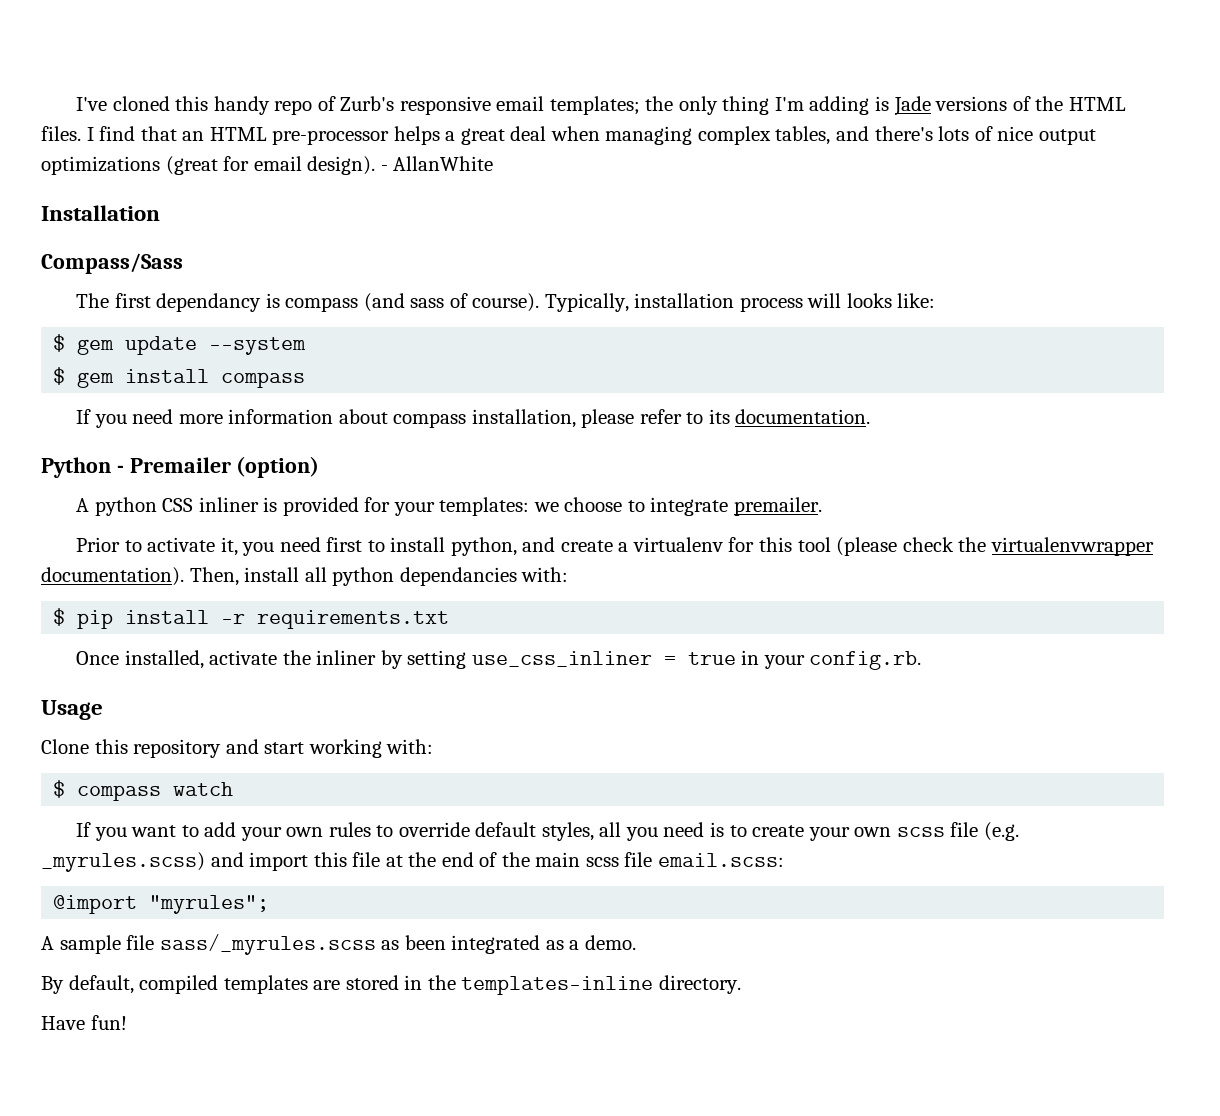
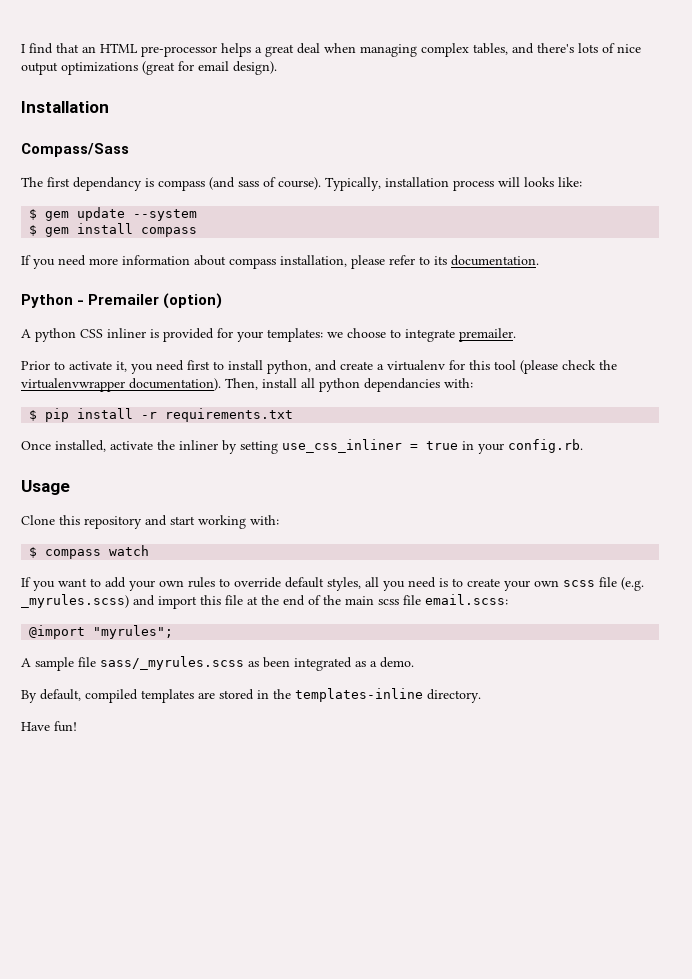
[75,96,1126,116] [41,126,81,141] I've cloned this handy repo of Zurb's responsive email templates; the only thing I'm adding is Jade versions of the HTML files. -> (21, 48) none
[380,156,494,171] - AllanWhite -> (277, 68) none

